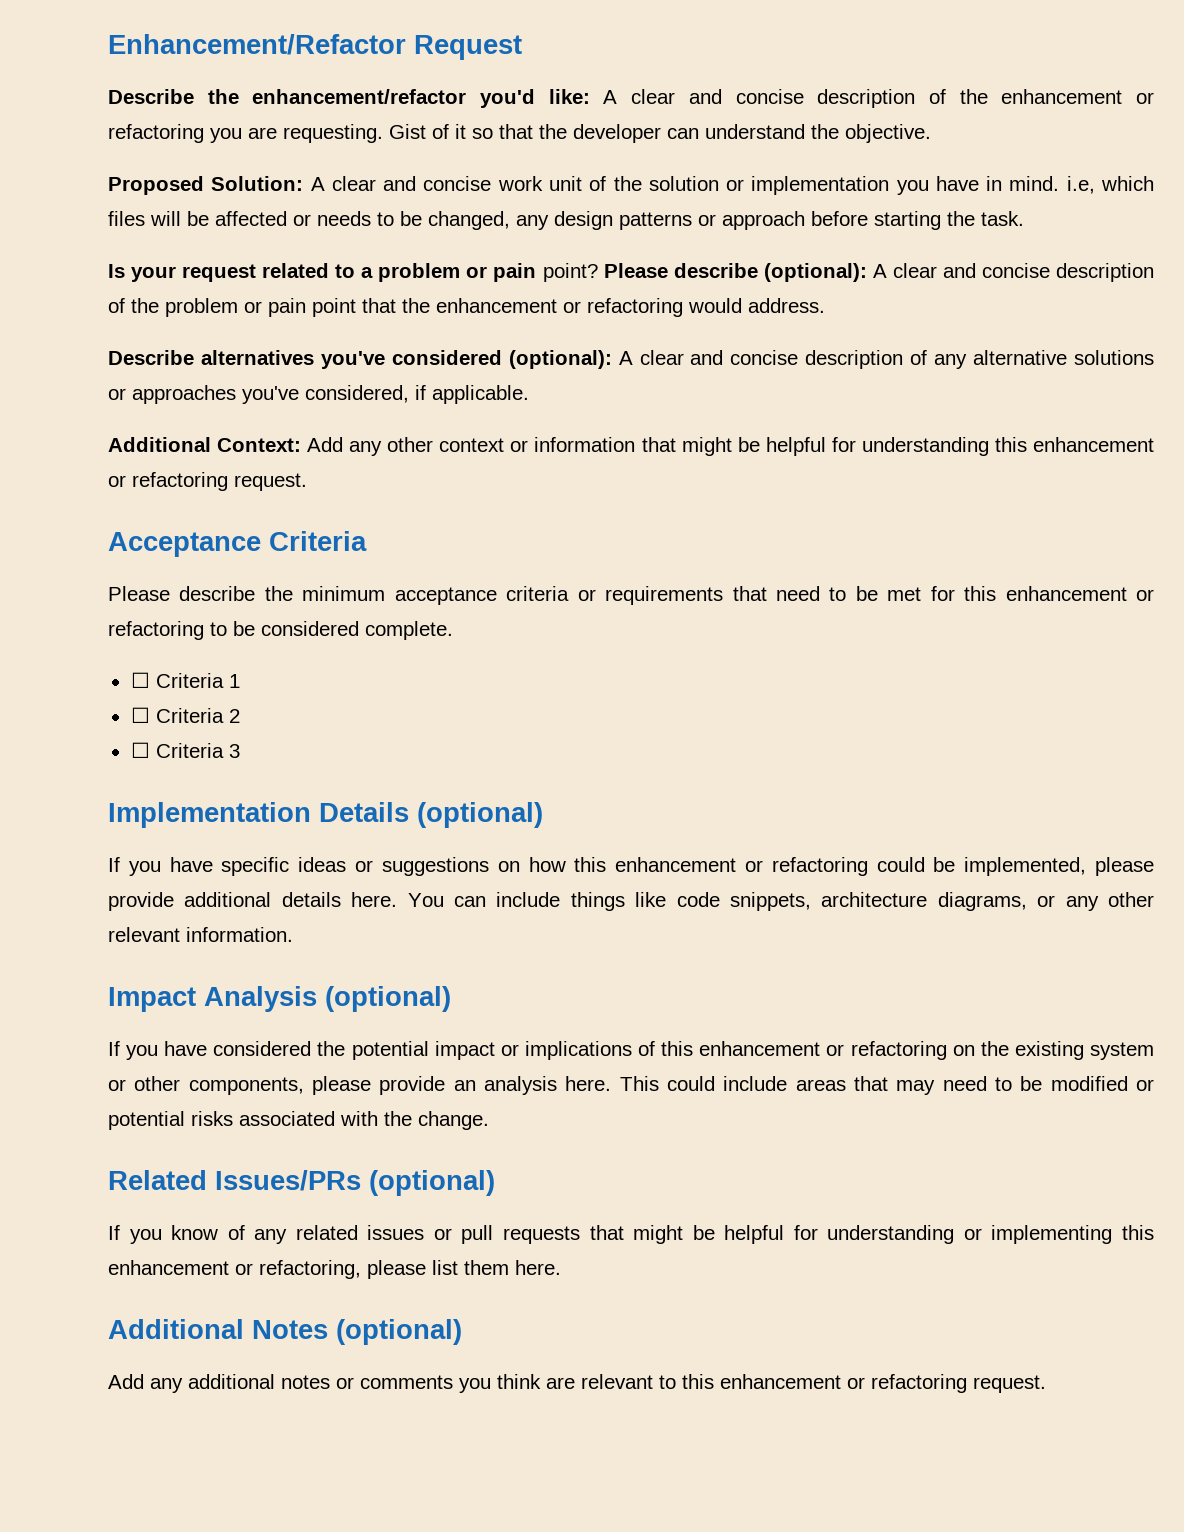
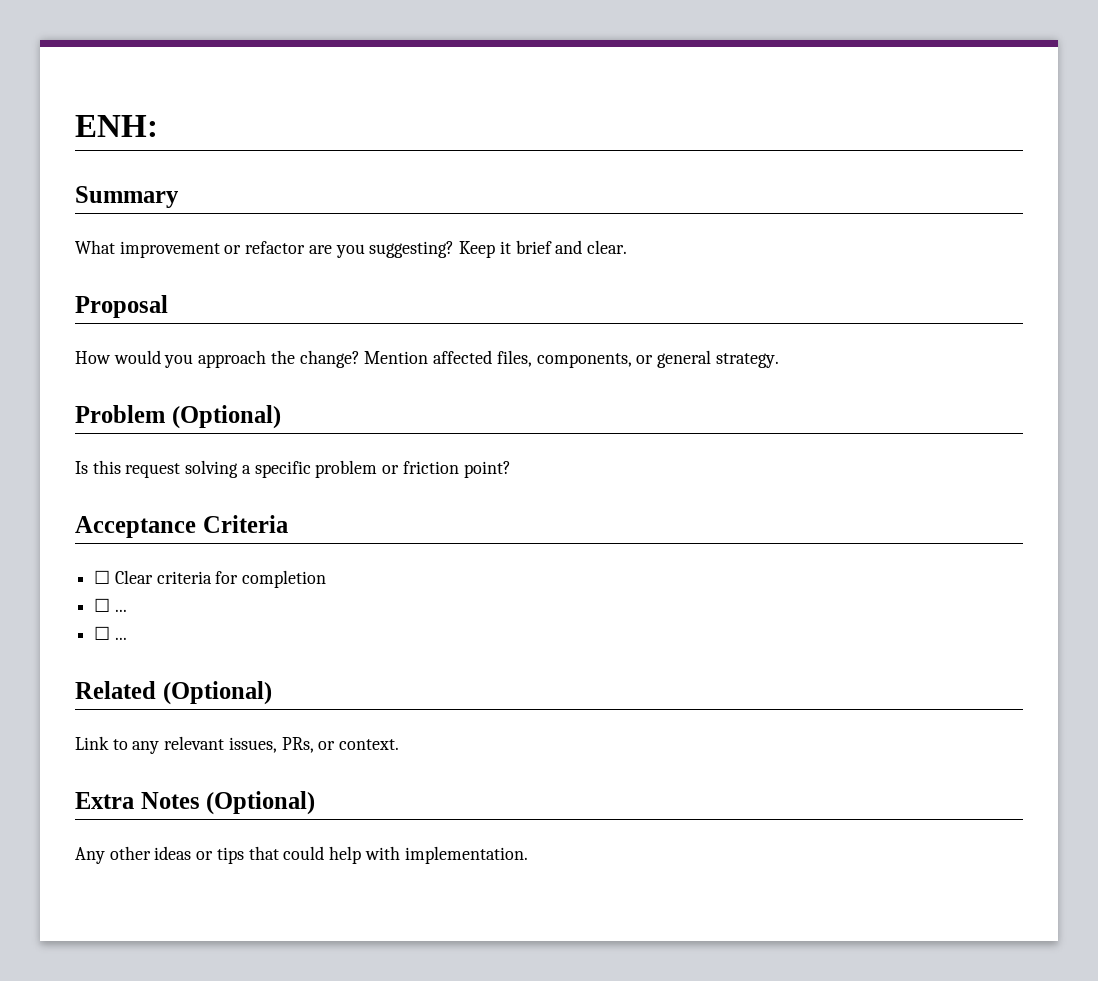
[108,34,522,60] [108,89,1155,108] [108,124,931,143] [108,176,1155,195] [108,211,1024,230] [108,263,537,282] Enhancement/Refactor Request // Describe the enhancement/refactor you'd like: A clear and concise description of the enhancement or refactoring you are requesting. Gist of it so that the developer can understand the objective. // Proposed Solution: A clear and concise work unit of the solution or implementation you have in mind. i.e, which files will be affected or needs to be changed, any design patterns or approach before starting the task. // Is your request related to a problem or pain -> [75,115,158,137] [75,186,179,208] [75,240,627,258] [75,295,168,318] [75,350,779,368] [75,405,281,429] [75,460,459,478] ENH: // Summary // What improvement or refactor are you suggesting? Keep it brief and clear. // Proposal // How would you approach the change? Mention affected files, components, or general strategy. // Problem (Optional) // Is this request solving a specific problem or friction
[603,263,1154,282] [108,298,825,317] [108,350,1154,369] [108,385,529,404] [108,437,1155,456] [108,472,307,491] [108,531,367,557] [108,586,1154,605] [108,621,453,640] [130,672,240,688] [130,707,240,723] [130,742,240,758] [108,802,543,828] [108,857,1154,876] [108,892,1154,911] [108,927,293,942] [108,986,451,1012] [108,1041,1154,1060] [108,1076,1155,1095] [108,1111,489,1130] [108,1170,495,1196] [108,1225,1154,1244] [108,1260,561,1279] [108,1319,462,1345] [108,1374,1046,1393] Please describe (optional): A clear and concise description of the problem or pain point that the enhancement or refactoring would address. // Describe alternatives you've considered (optional): A clear and concise description of any alternative solutions or approaches you've considered, if applicable. // Additional Context: Add any other context or information that might be helpful for understanding this enhancement or refactoring request. // Acceptance Criteria // Please describe the minimum acceptance criteria or requirements that need to be met for this enhancement or refactoring to be considered complete. // ☐ Criteria 1 // ☐ Criteria 2 // ☐ Criteria 3 // Implementation Details (optional) // If you have specific ideas or suggestions on how this enhancement or refactoring could be implemented, please provide additional details here. You can include things like code snippets, architecture diagrams, or any other relevant information. // Impact Analysis (optional) // If you have considered the potential impact or implications of this enhancement or refactoring on the existing system or other components, please provide an analysis here. This could include areas that may need to be modified or potential risks associated with the change. // Related Issues/PRs (optional) // If you know of any related issues or pull requests that might be helpful for understanding or implementing this enhancement or refactoring, please list them here. // Additional Notes (optional) // Add any additional notes or comments you think are relevant to this enhancement or refactoring request. -> [75,515,288,538] [94,570,327,588] [94,598,127,612] [94,626,127,640] [75,681,272,705] [75,736,400,754] [75,791,316,815] [75,846,528,864] // Acceptance Criteria // ☐ Clear criteria for completion // ☐ ... // ☐ ... // Related (Optional) // Link to any relevant issues, PRs, or context. // Extra Notes (Optional) // Any other ideas or tips that could help with implementation.

